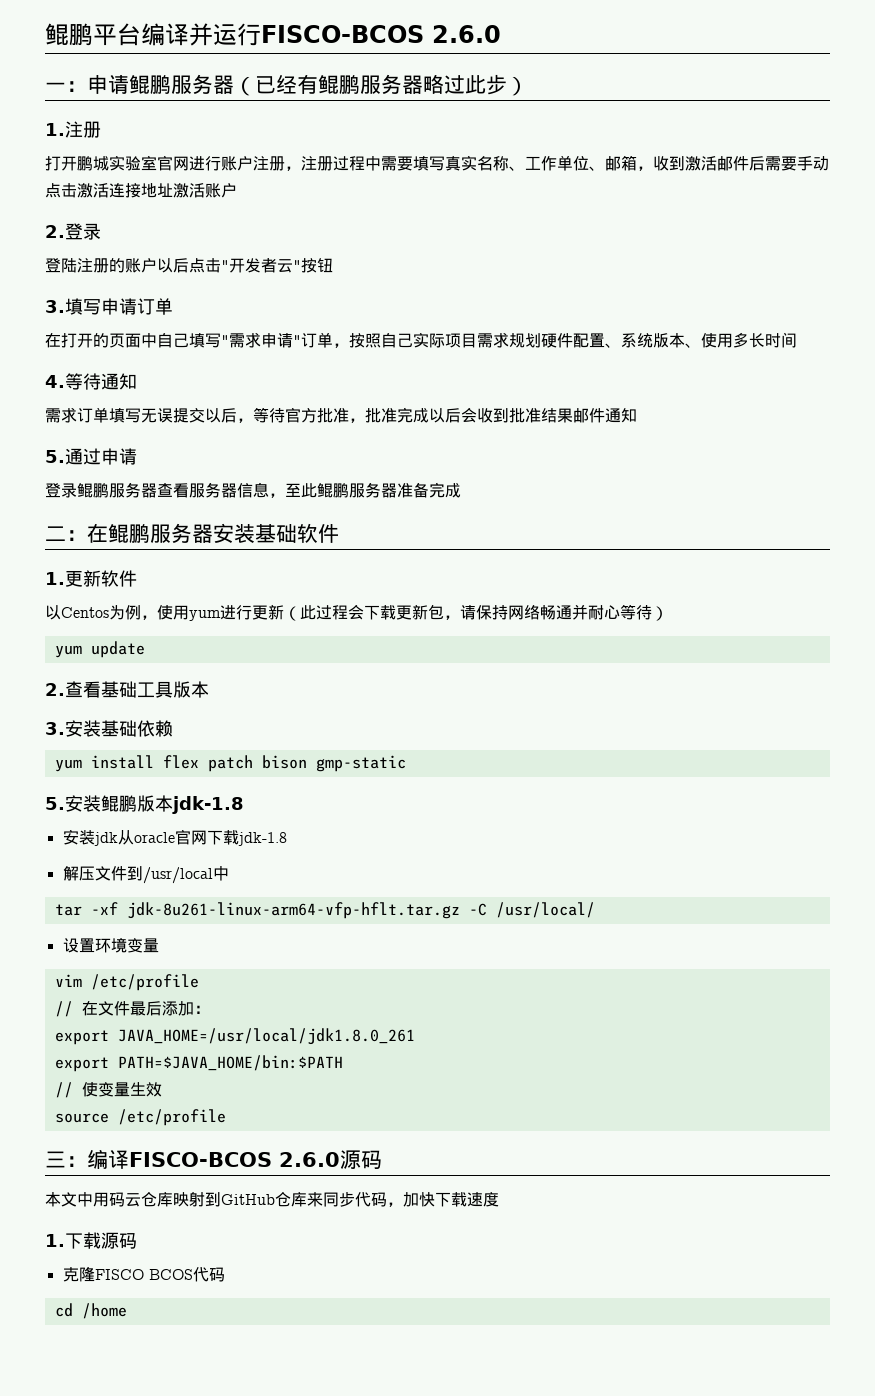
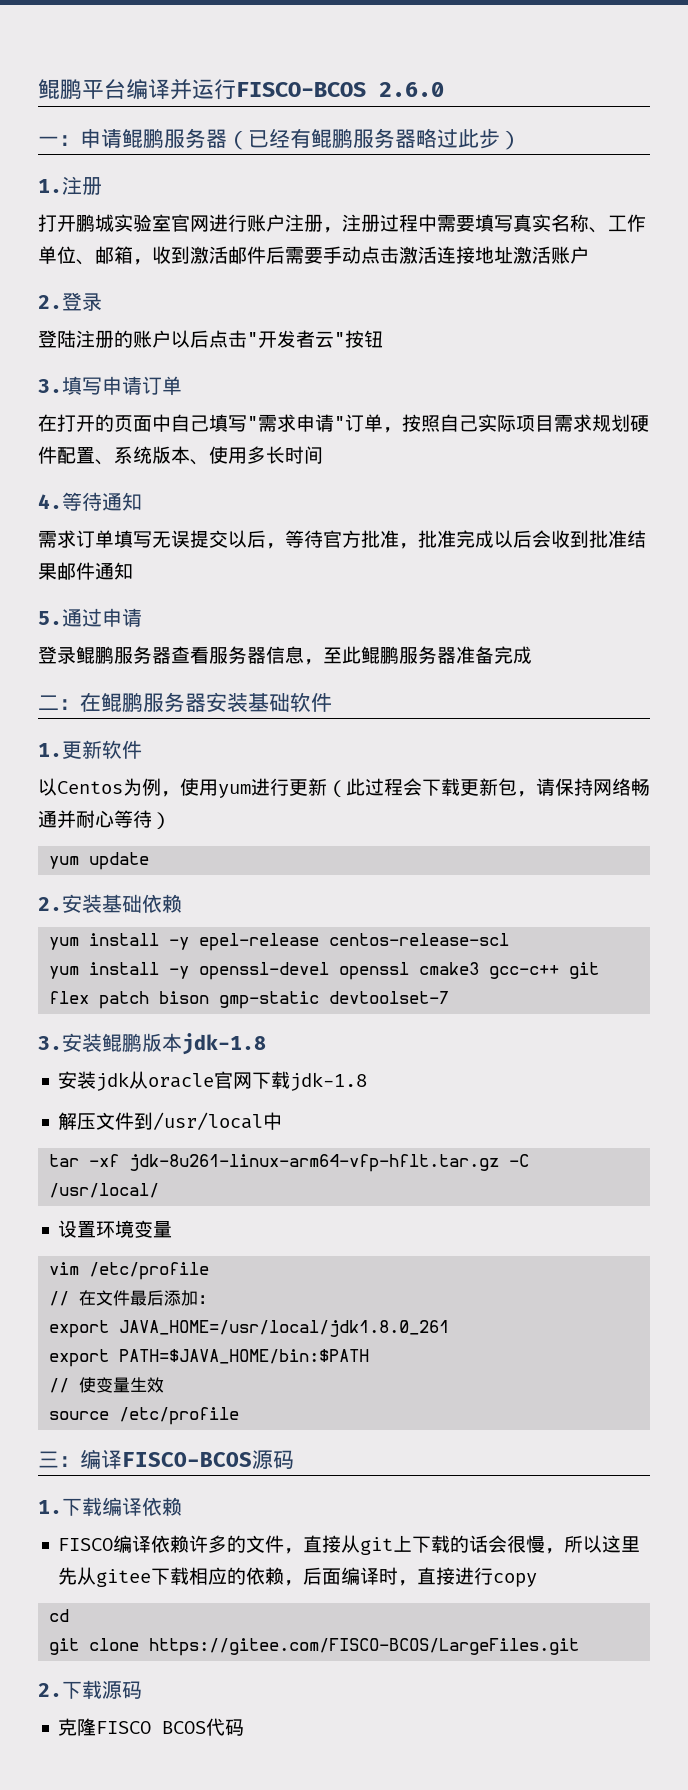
[65,681,209,698] [45,722,65,735] 查看基础工具版本 // 3. -> (62, 904) none
(154, 762) none -> [169,933,510,951] [49,962,600,980] -y epel-release centos-release-scl // yum install -y openssl-devel openssl cmake3 gcc-c++ git
[45,797,65,810] // 5. -> [329,991,450,1004] [38,1036,62,1050] devtoolset-7 // 3.
[279,1150,382,1169] [45,1192,499,1207] [45,1234,65,1247] 2.6.0源码 // 本文中用码云仓库映射到GitHub仓库来同步代码，加快下载速度 // 1. -> [252,1450,294,1469] [38,1497,182,1516] [58,1535,641,1555] [58,1567,538,1587] [49,1609,70,1622] [49,1638,580,1656] [38,1683,62,1697] 源码 // 1.下载编译依赖 // FISCO编译依赖许多的文件，直接从git上下载的话会很慢，所以这里先从gitee下载相应的依赖，后面编译时，直接进行copy // cd // git clone https://gitee.com/FISCO-BCOS/LargeFiles.git // 2.
[54,1303,127,1319] // cd /home -> (245, 1727) none

